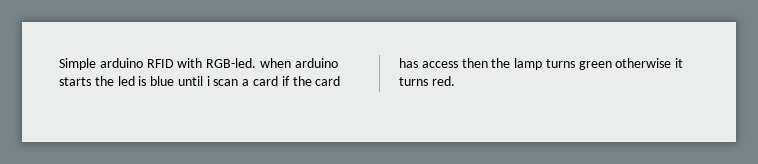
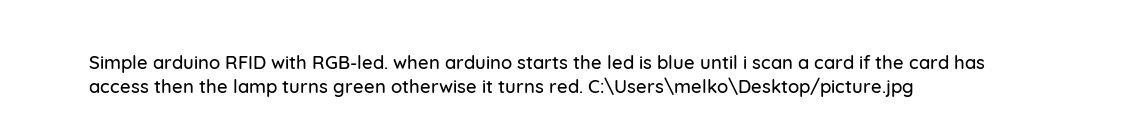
(455, 81) none -> [588,77,914,97] C:\Users\melko\Desktop/picture.jpg

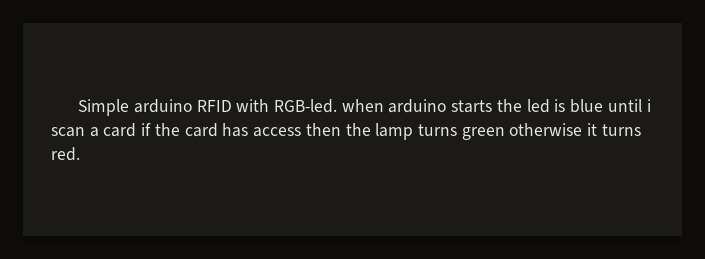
[588,77,914,97] C:\Users\melko\Desktop/picture.jpg -> (80, 154) none

